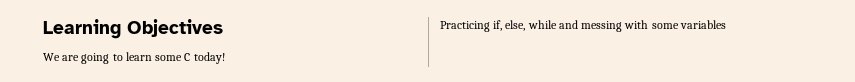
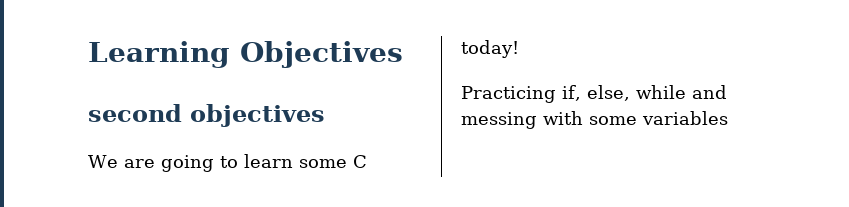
(223, 28) none -> [88,104,325,127] // second objectives

